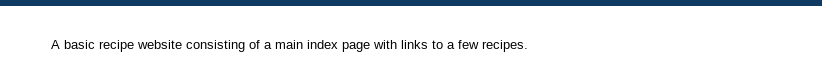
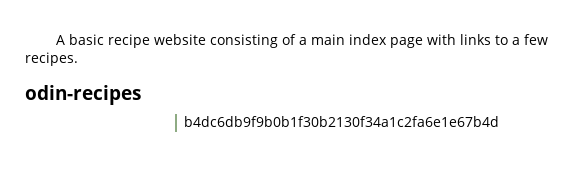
(529, 46) none -> [25,85,141,105] [184,116,500,127] // odin-recipes // b4dc6db9f9b0b1f30b2130f34a1c2fa6e1e67b4d

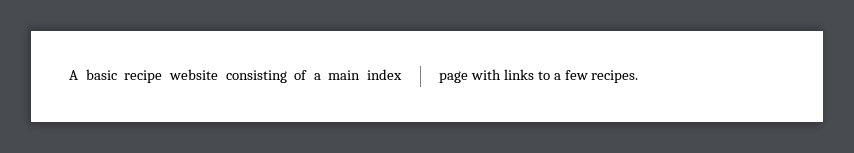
[25,85,141,105] [184,116,500,127] // odin-recipes // b4dc6db9f9b0b1f30b2130f34a1c2fa6e1e67b4d -> (639, 76) none

